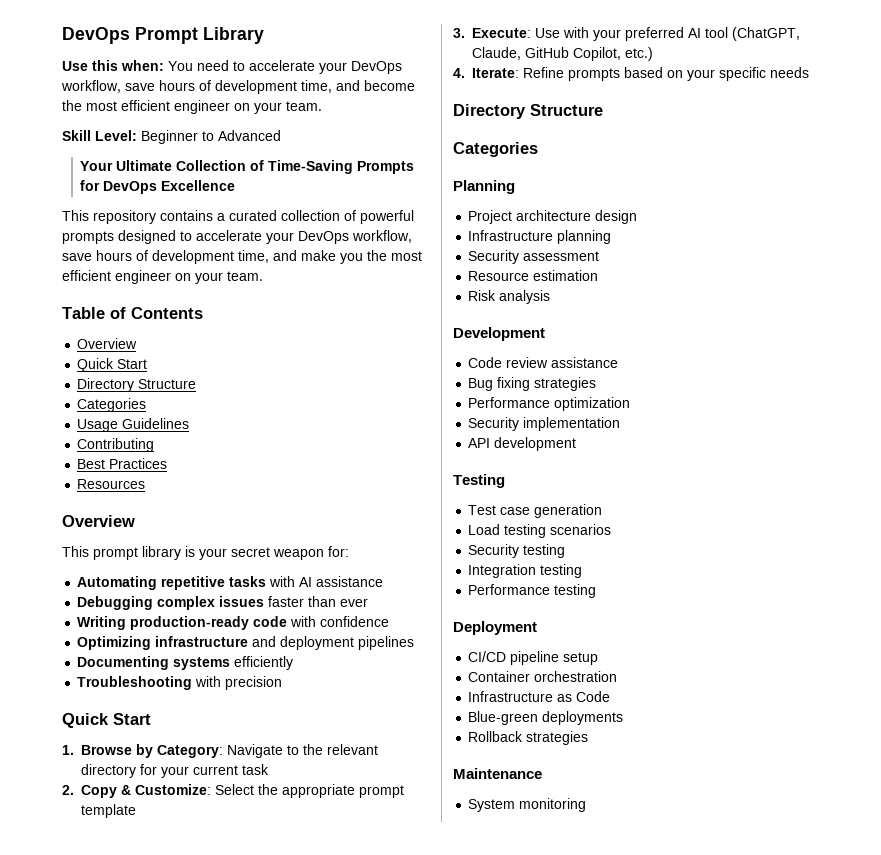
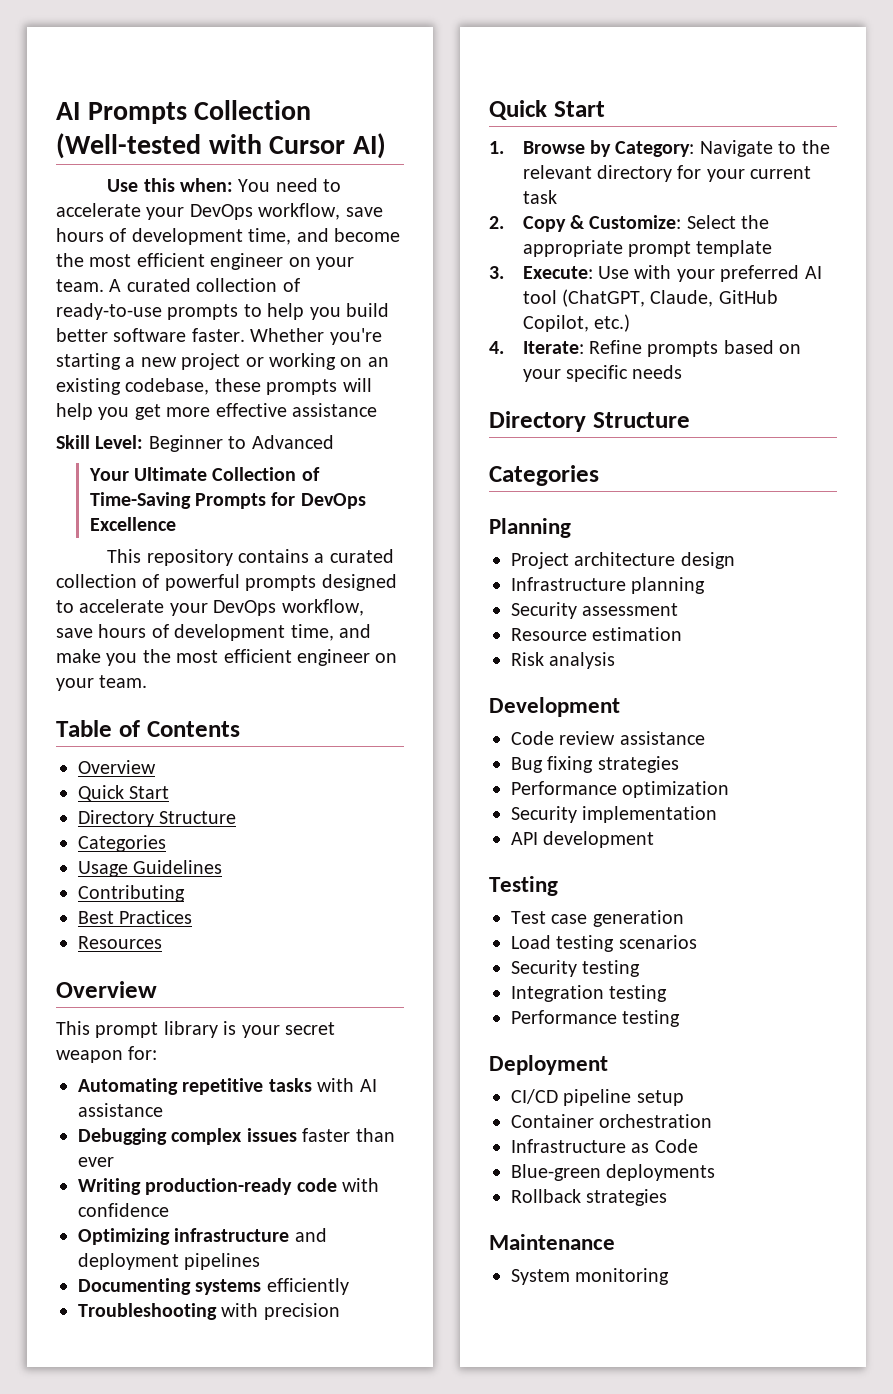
[62,27,264,44] DevOps Prompt Library -> [56,100,312,124] [56,133,386,159] AI Prompts Collection (Well-tested with Cursor AI)
(322, 106) none -> [109,278,300,292] [56,303,389,320] [56,328,382,345] [56,353,389,370] [56,378,372,395] [56,403,377,420] A curated collection of ready-to-use prompts to help you build better software faster. Whether you're starting a new project or working on an existing codebase, these prompts will help you get more effective assistance

